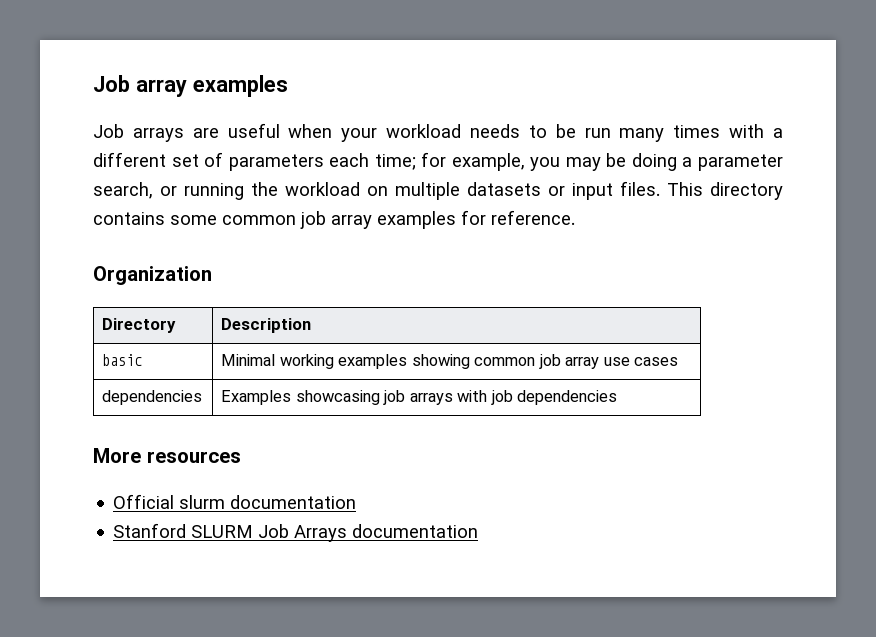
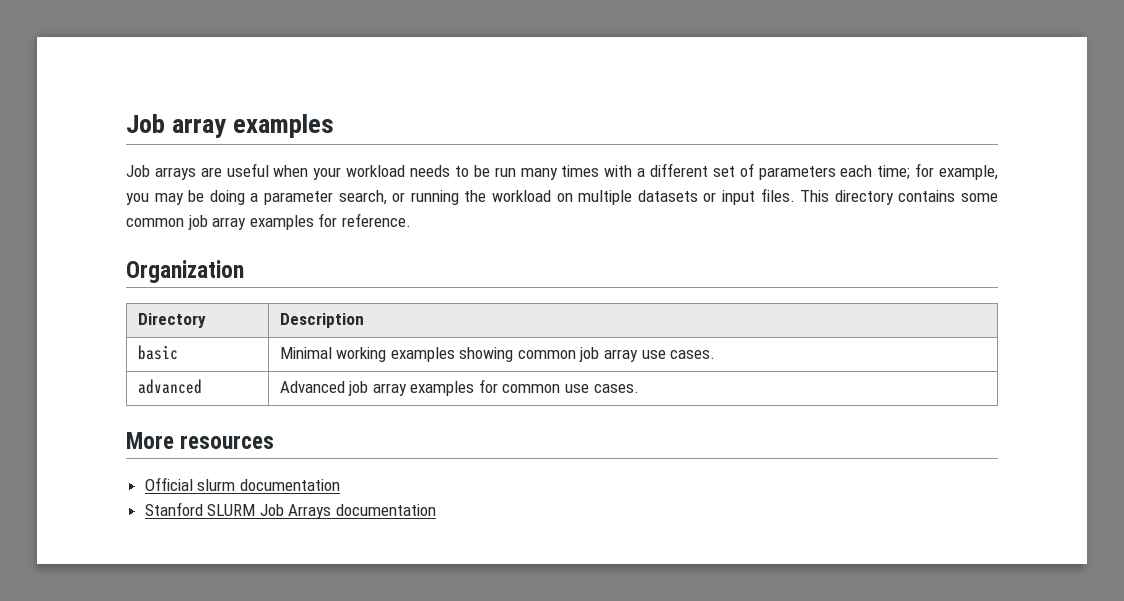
[634,357,679,366] [102,390,203,405] [221,390,618,405] cases // dependencies | Examples showcasing job arrays with job dependencies -> [670,350,716,359] [137,379,202,394] [279,379,639,396] cases. // advanced | Advanced job array examples for common use cases.

